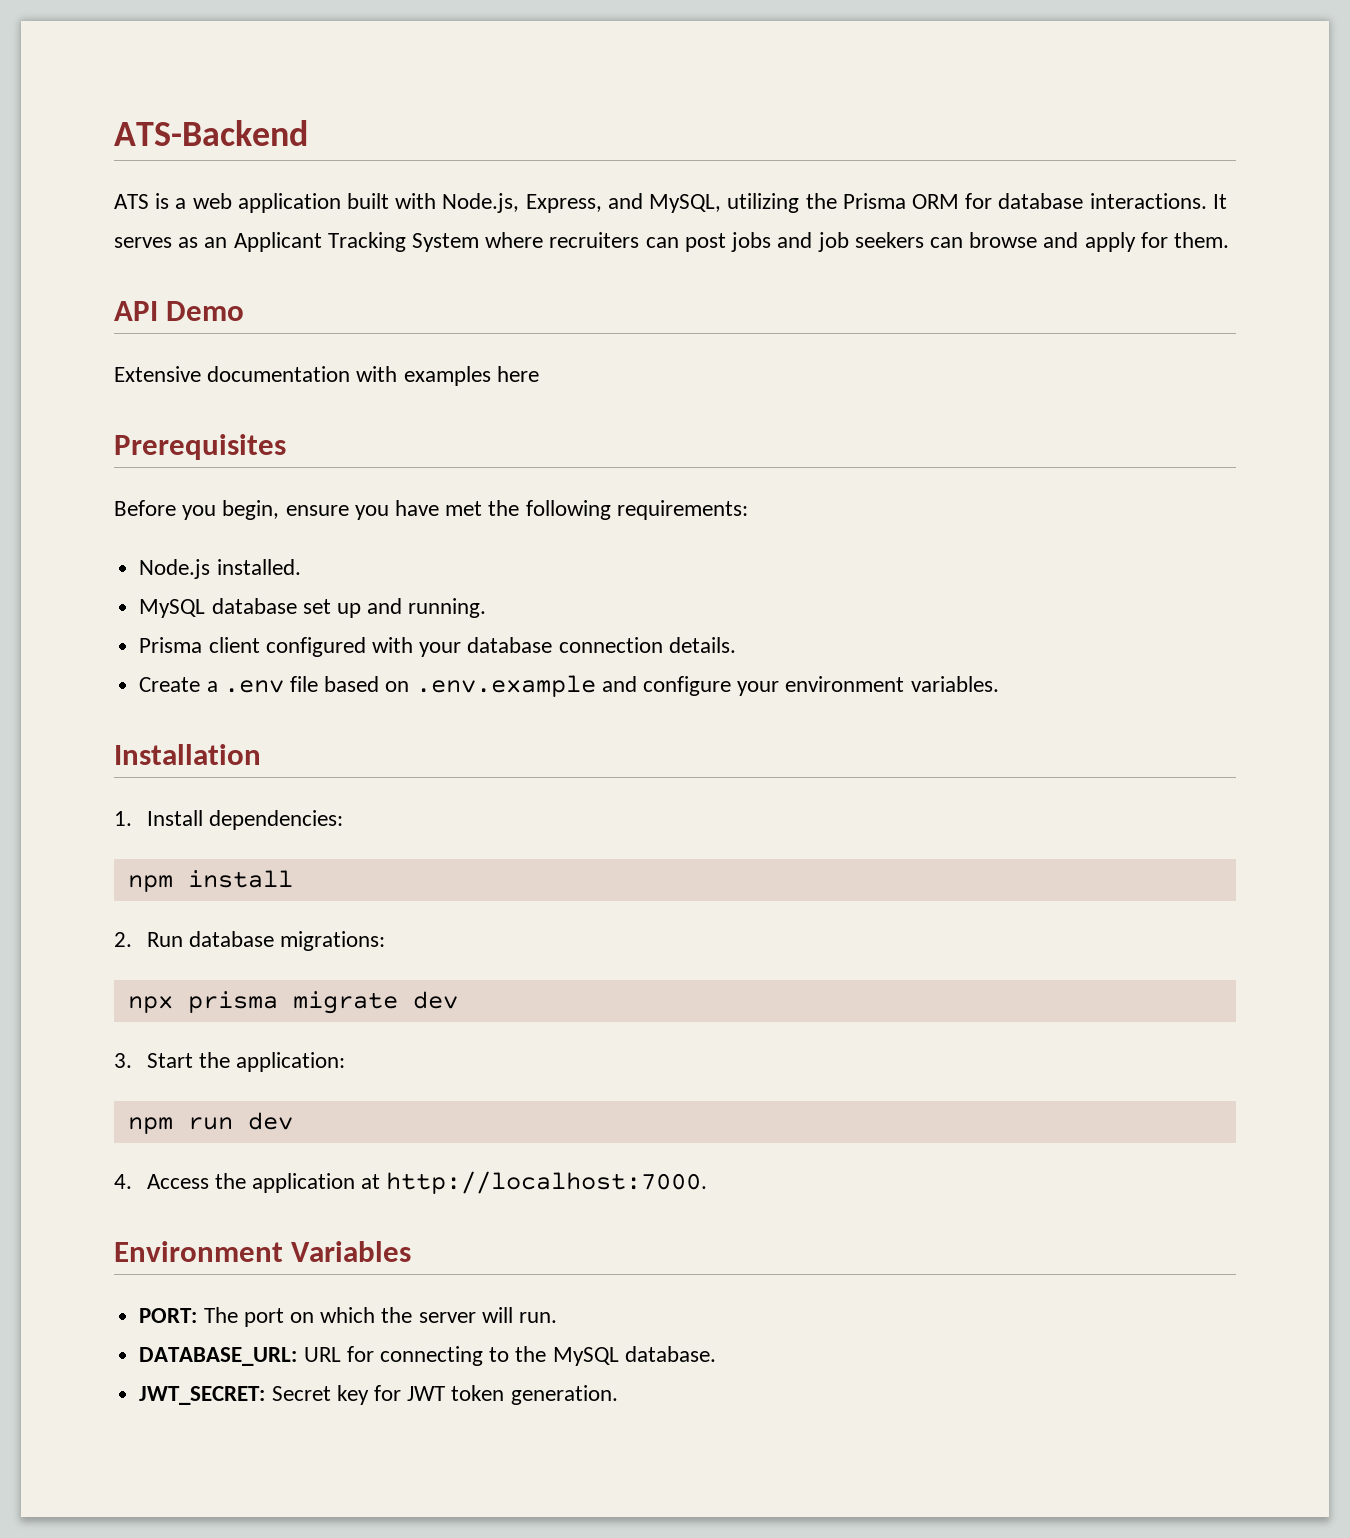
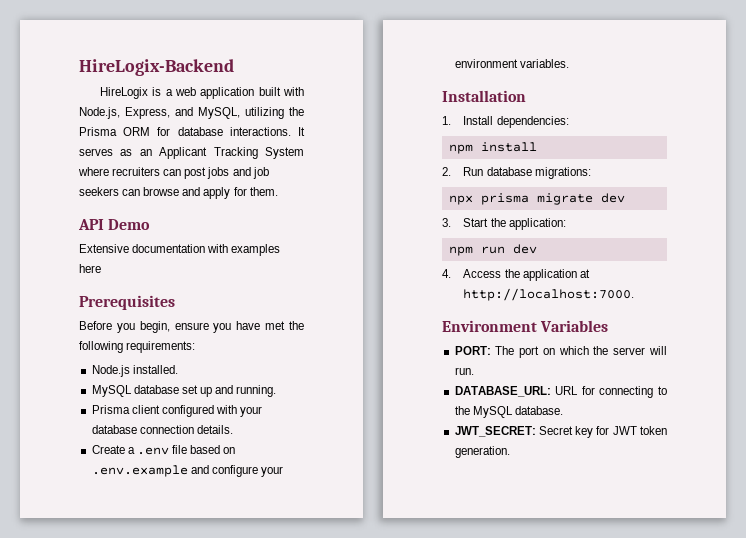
[114,120,308,146] [114,194,149,209] ATS-Backend // ATS -> [79,59,234,76] [100,87,149,99] HireLogix-Backend // HireLogix

